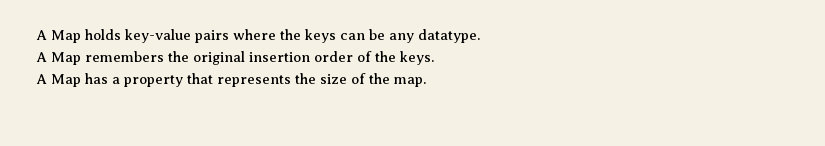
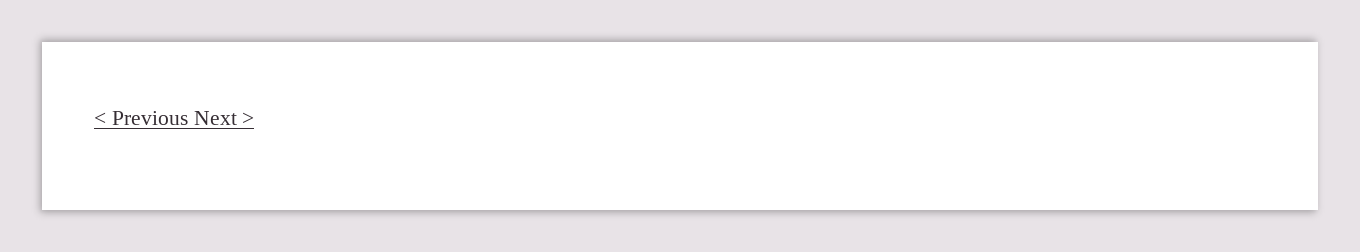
[36,29,480,43] [36,51,434,65] [36,73,426,87] A Map holds key-value pairs where the keys can be any datatype. // A Map remembers the original insertion order of the keys. // A Map has a property that represents the size of the map. -> [94,111,255,125] < Previous Next >

